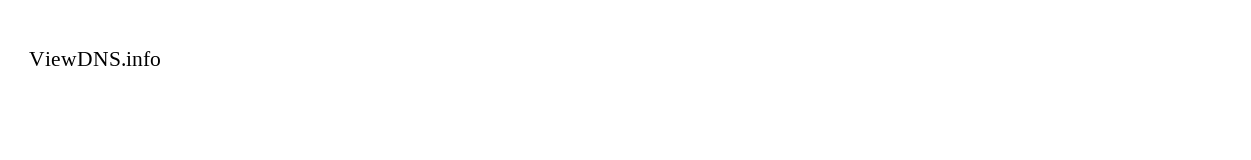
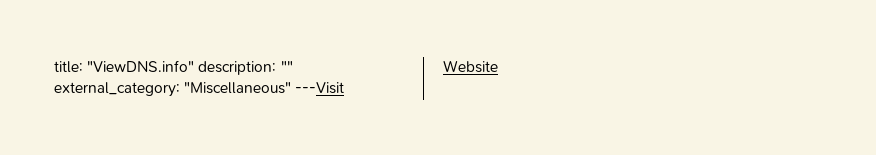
[29,51,161,66] ViewDNS.info -> [54,60,293,75] [54,82,345,97] [443,60,498,73] title: "ViewDNS.info" description: "" external_category: "Miscellaneous" ---Visit Website

